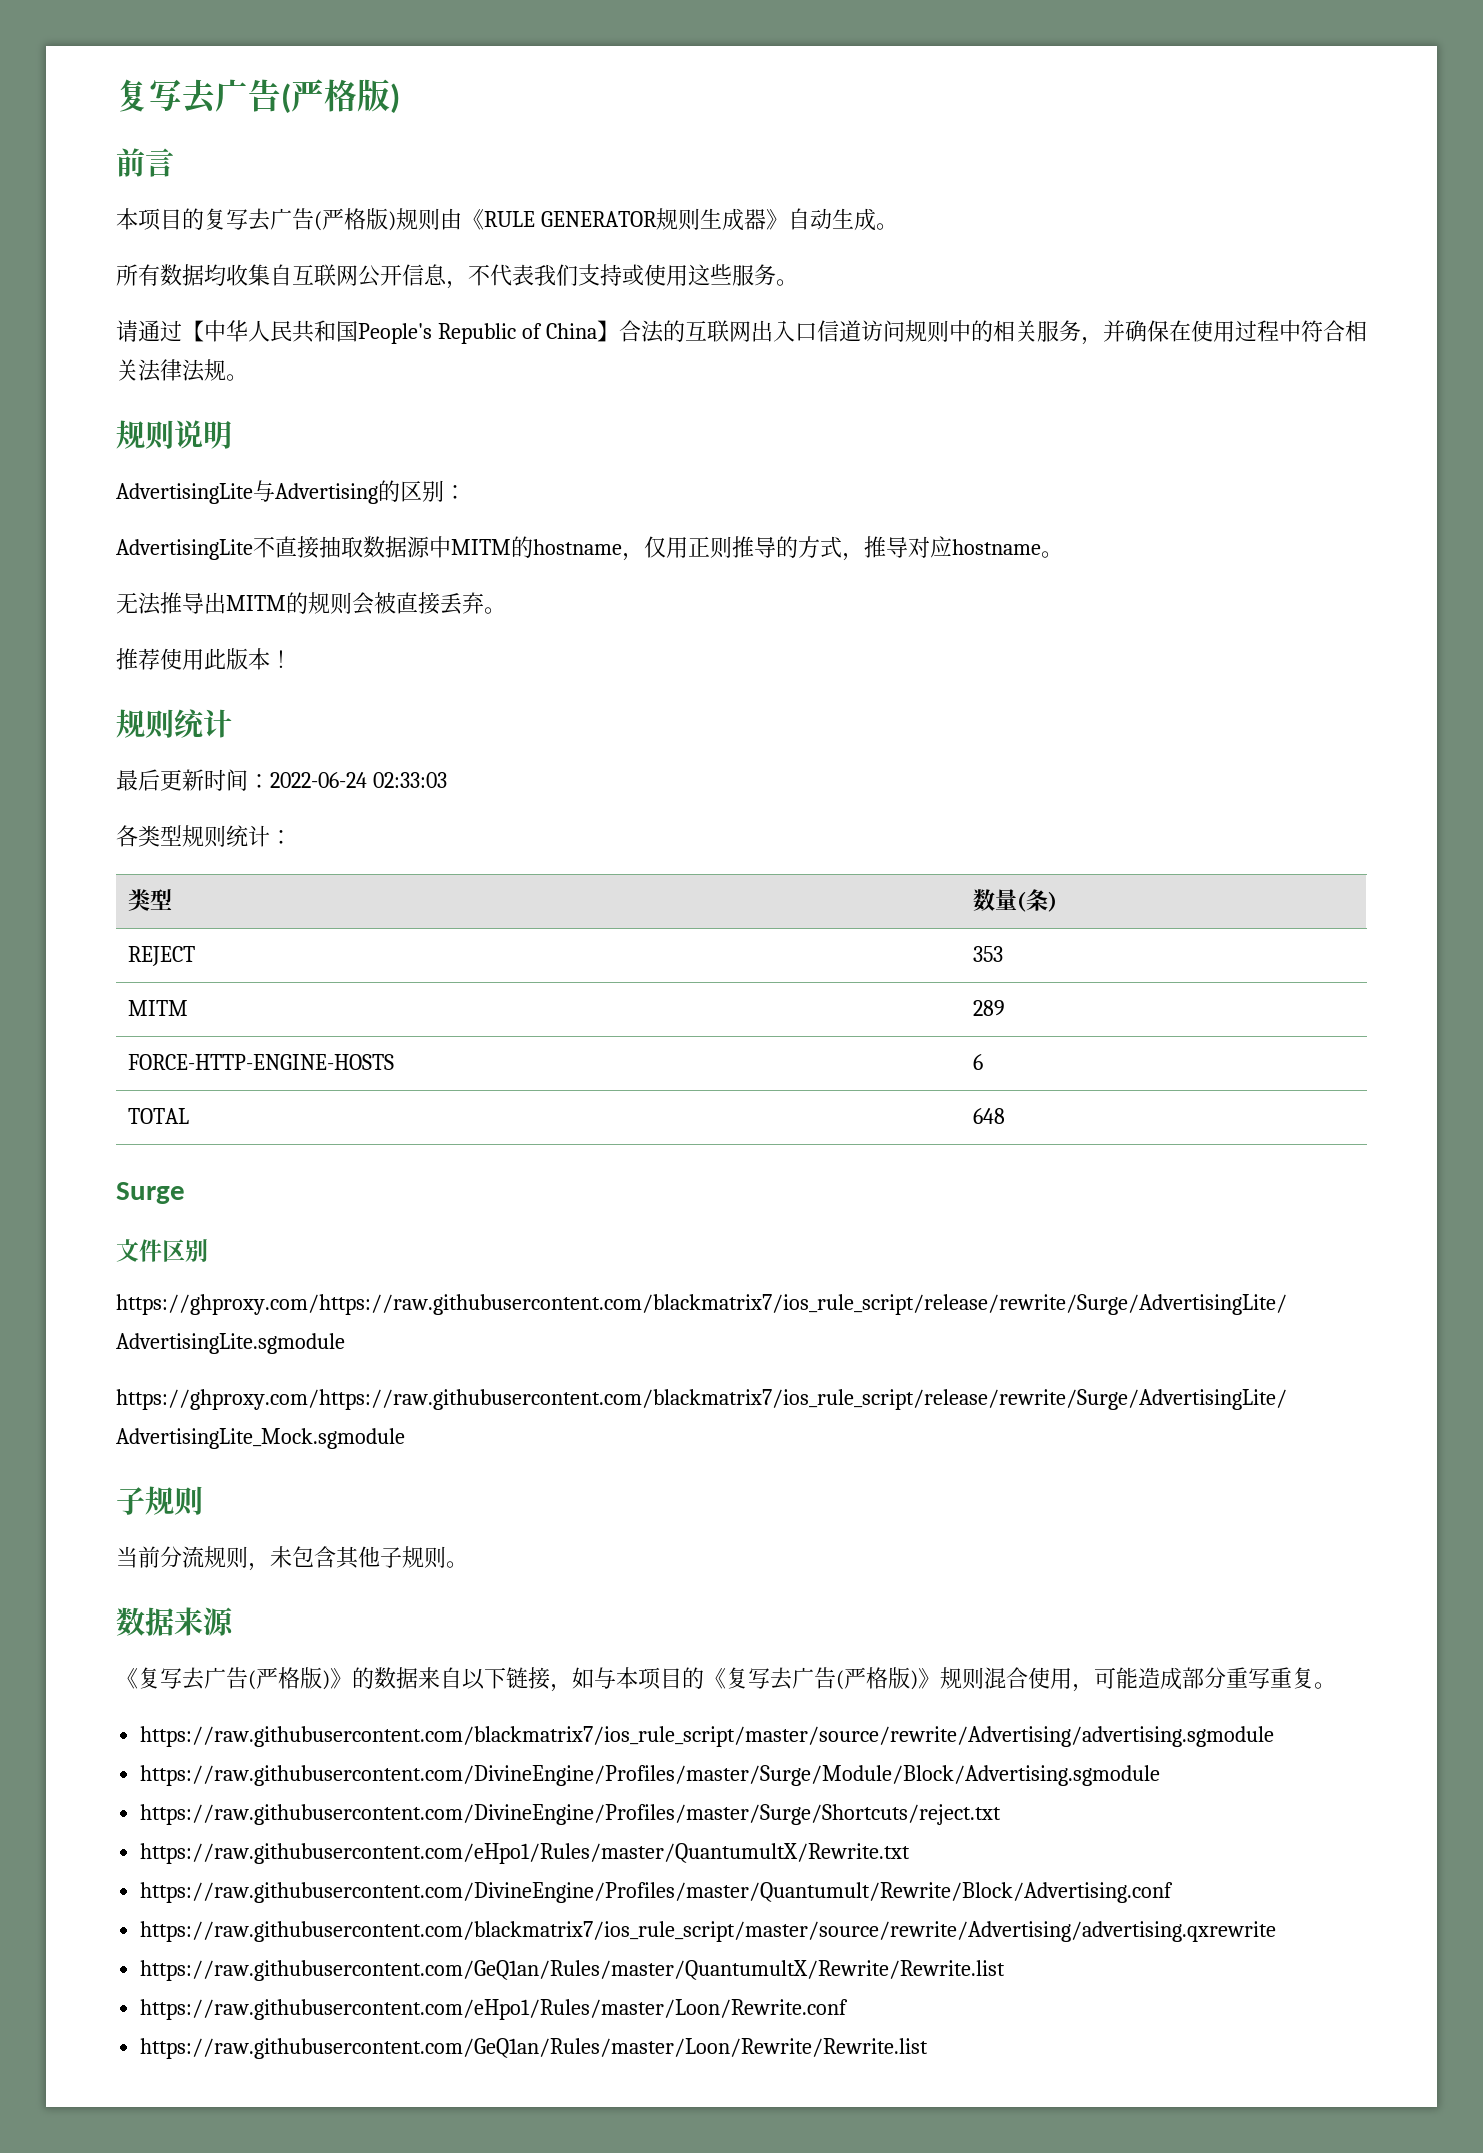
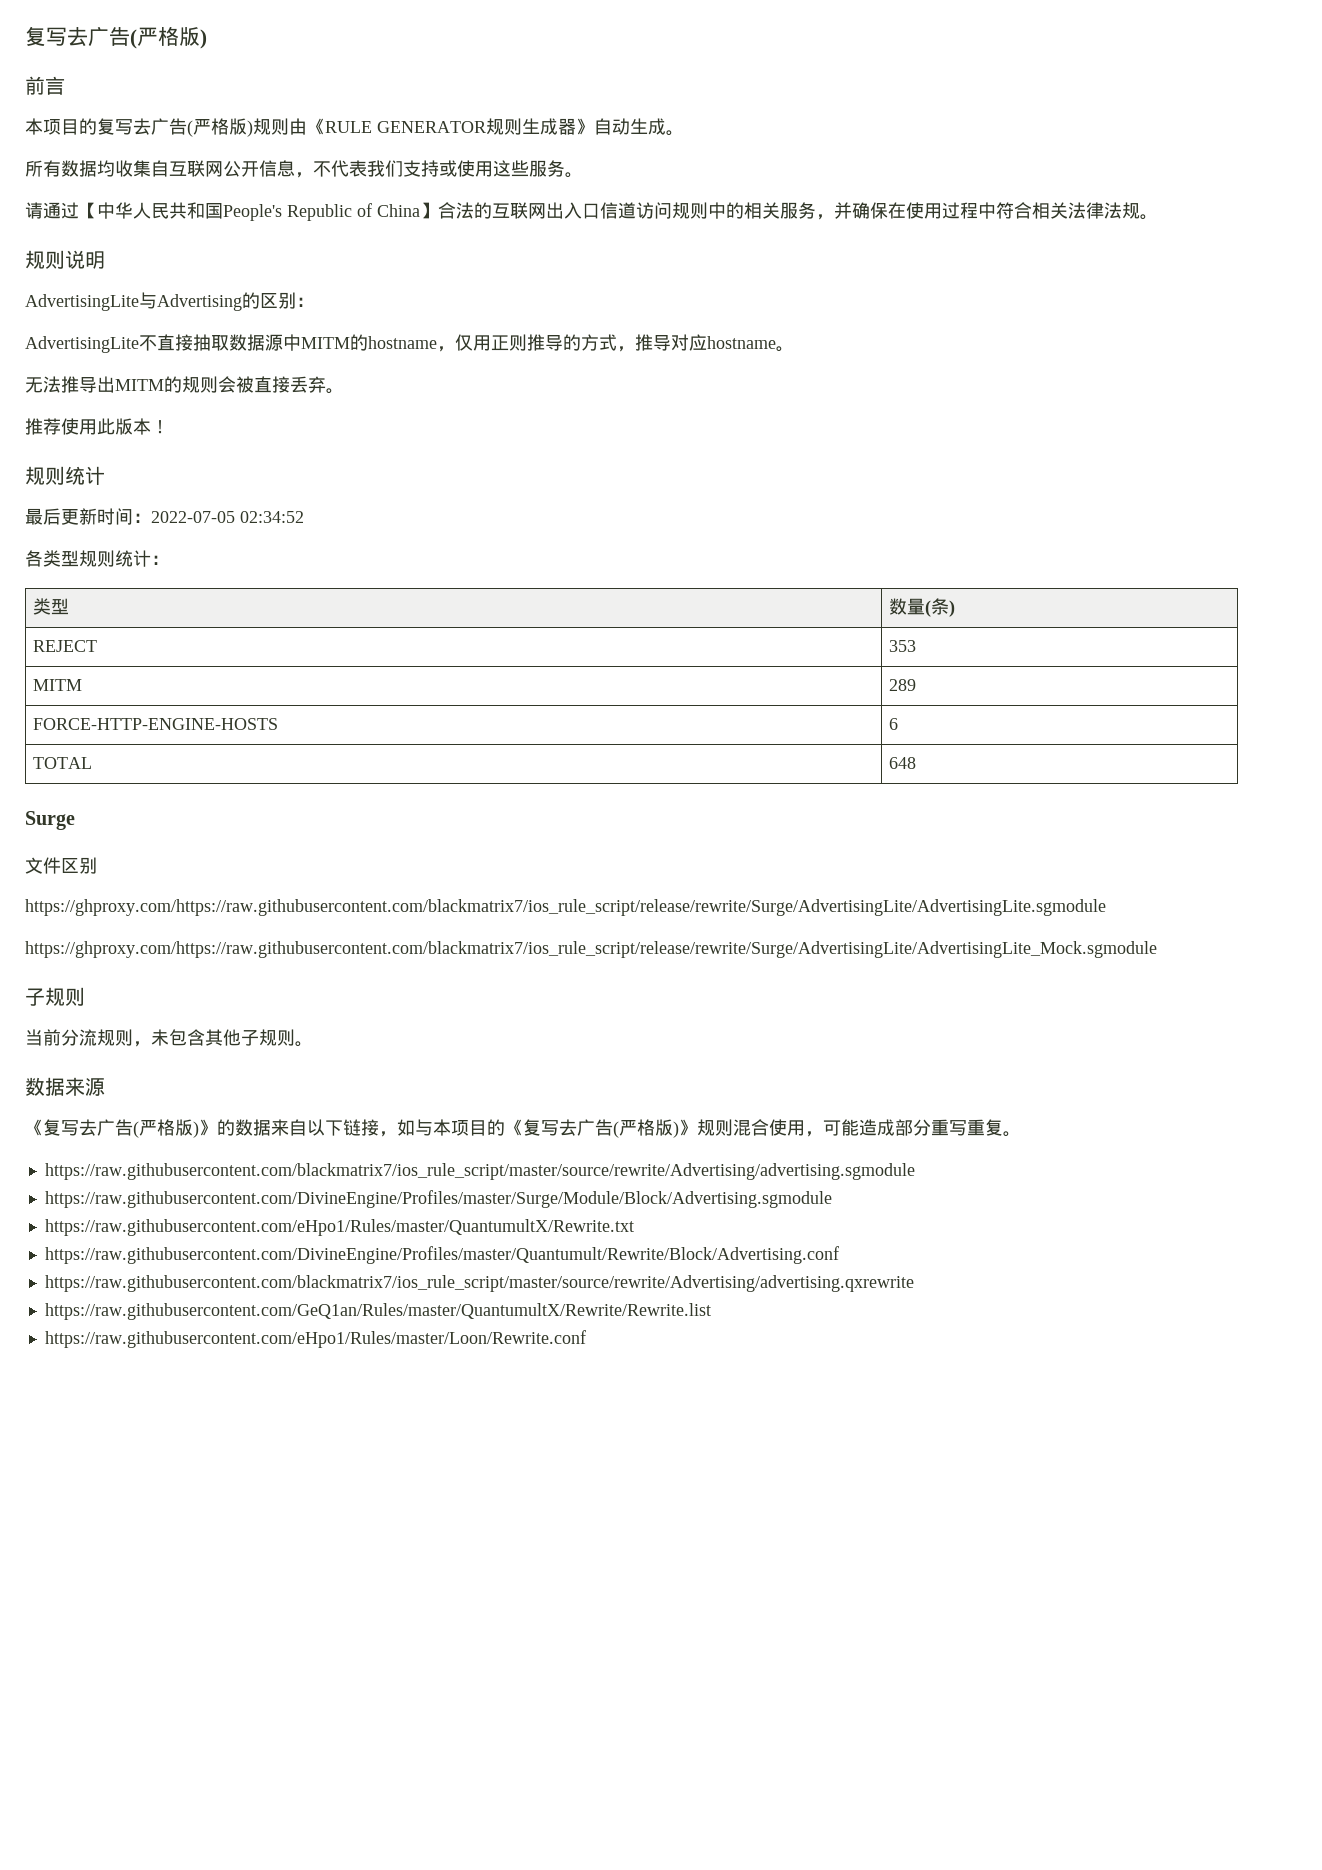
[270,772,447,788] 2022-06-24 02:33:03 -> [151,511,304,523] 2022-07-05 02:34:52
[140,1804,1002,1825] // https://raw.githubusercontent.com/DivineEngine/Profiles/master/Surge/Shortcuts/reject.txt -> (832, 1199) none
[140,2038,929,2059] // https://raw.githubusercontent.com/GeQ1an/Rules/master/Loon/Rewrite/Rewrite.list -> (586, 1339) none

